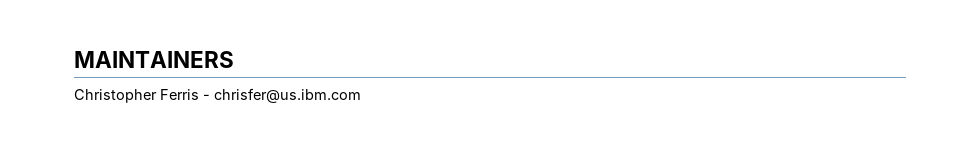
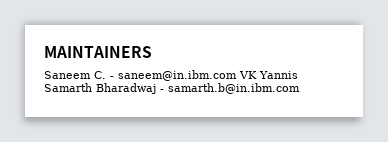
[74,88,361,103] Christopher Ferris - chrisfer@us.ibm.com -> [44,70,298,81] [44,83,300,94] Saneem C. - saneem@in.ibm.com VK Yannis Samarth Bharadwaj - samarth.b@in.ibm.com

